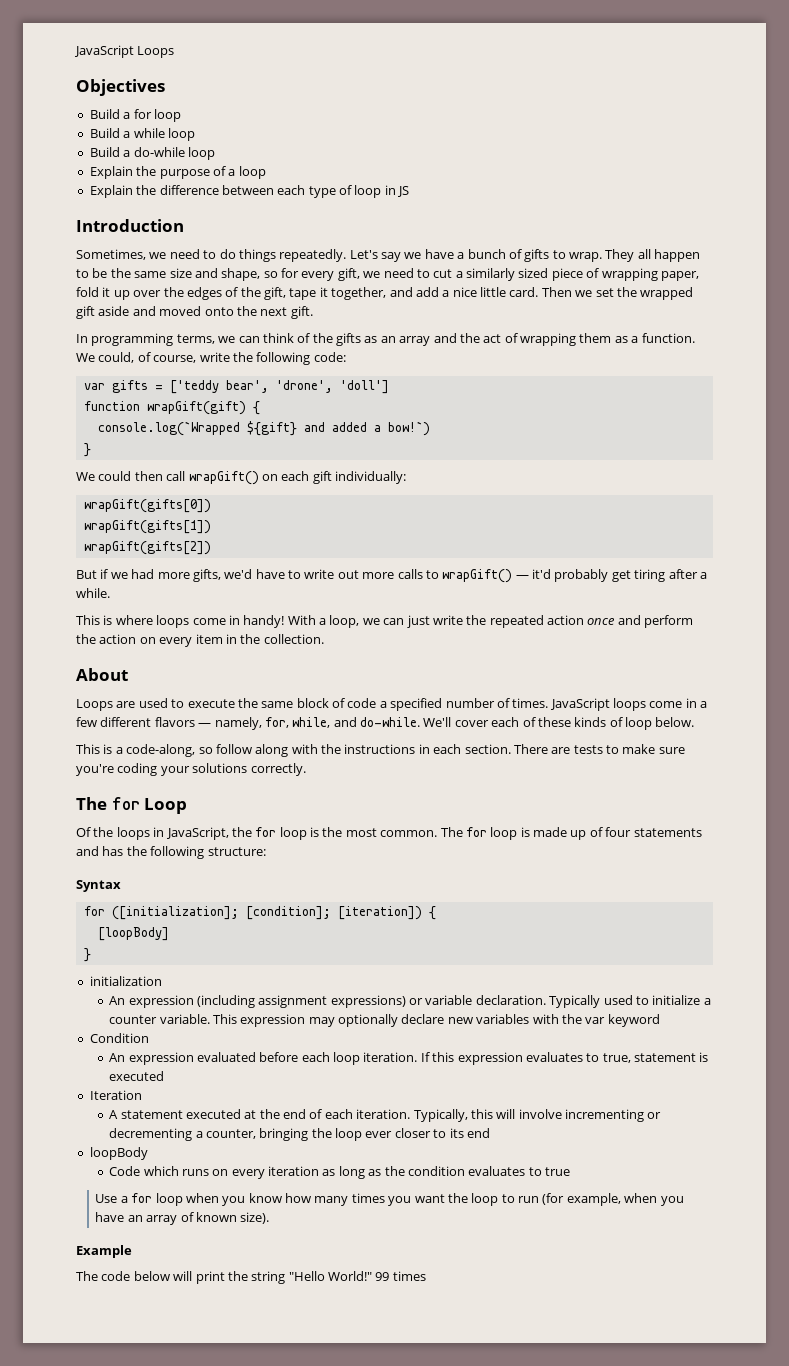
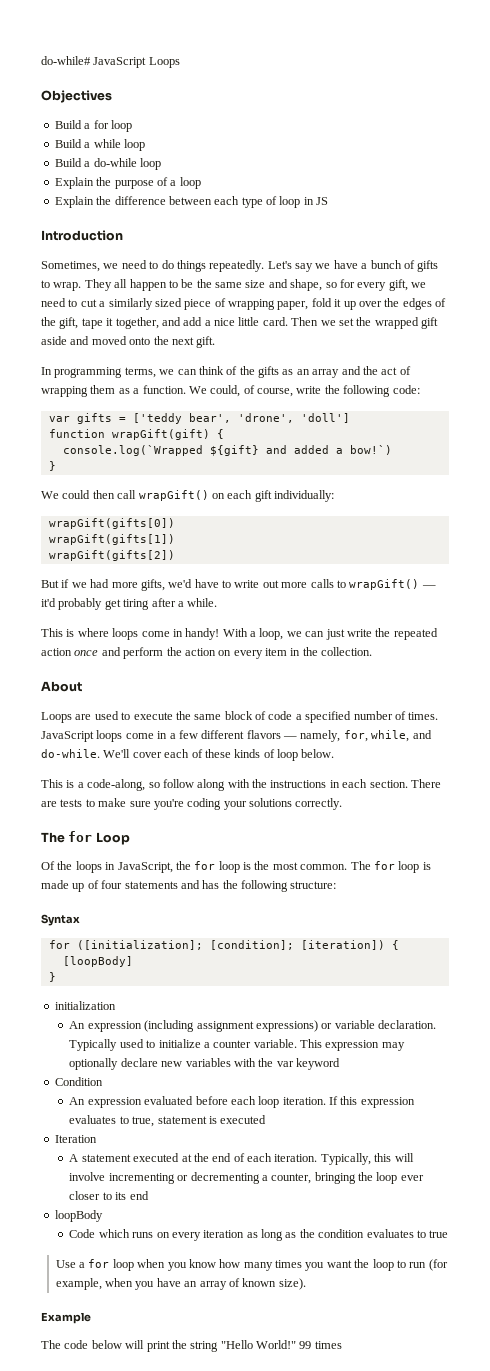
(74, 51) none -> [41,56,91,65] do-while#

